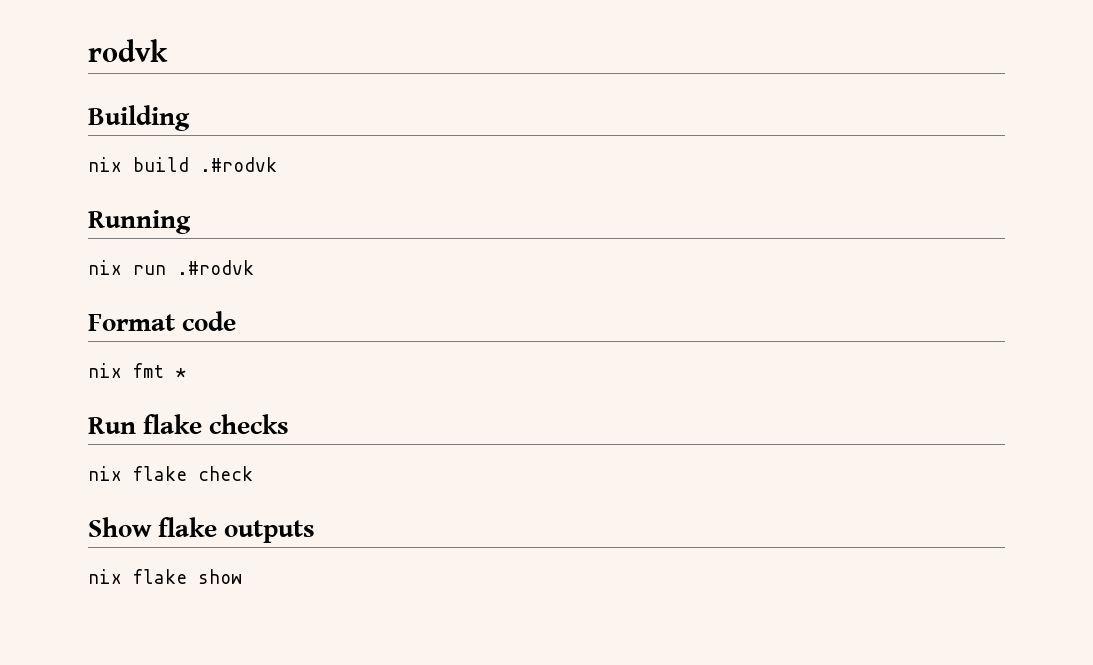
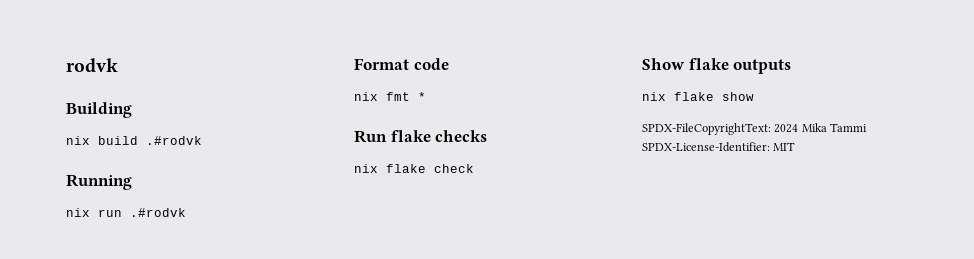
(242, 576) none -> [642,123,868,135] [642,142,796,152] // SPDX-FileCopyrightText: 2024 Mika Tammi SPDX-License-Identifier: MIT

